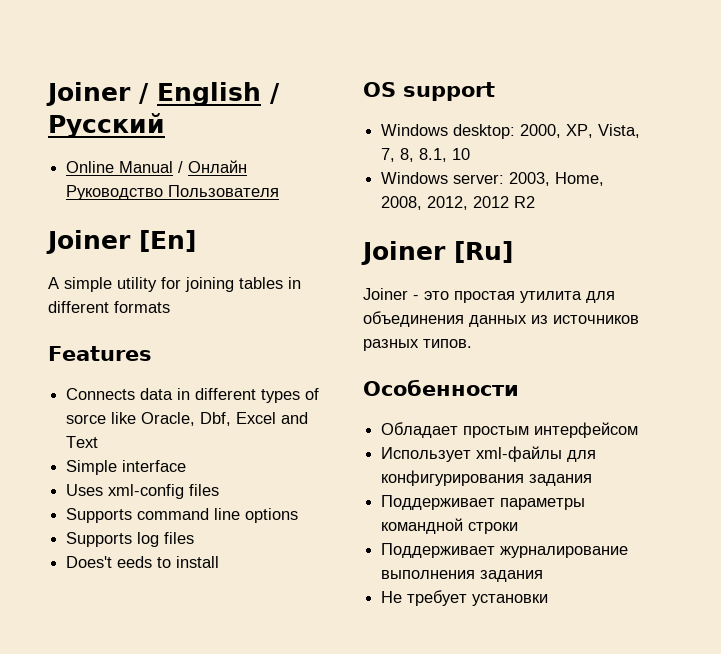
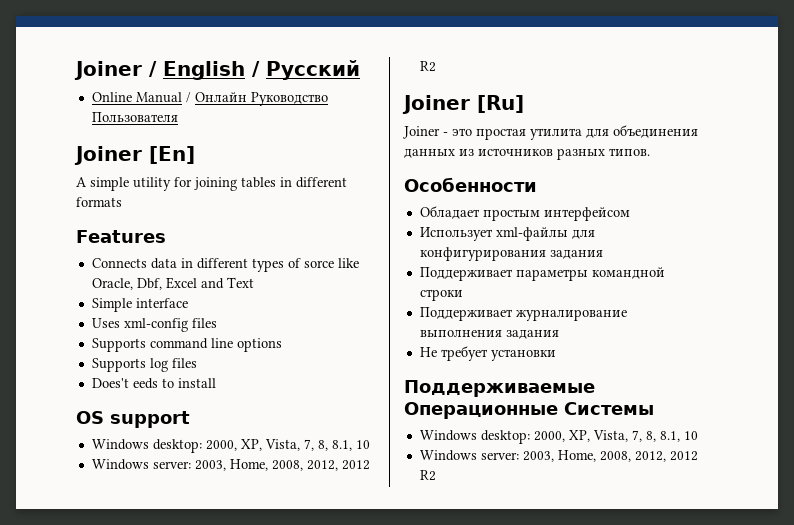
(549, 600) none -> [404,380,595,397] [404,402,654,419] [419,430,698,444] [419,450,698,462] [419,470,436,481] // Поддерживаемые Операционные Системы // Windows desktop: 2000, XP, Vista, 7, 8, 8.1, 10 // Windows server: 2003, Home, 2008, 2012, 2012 R2

